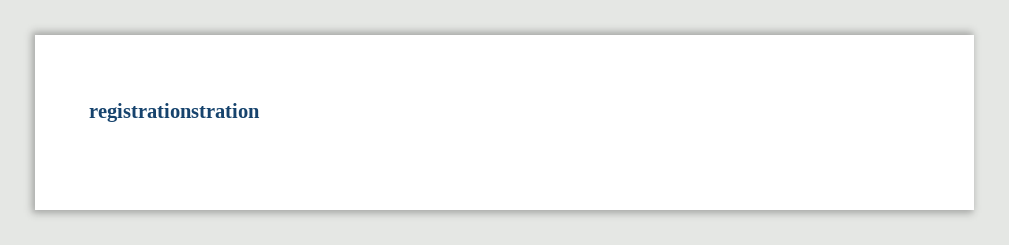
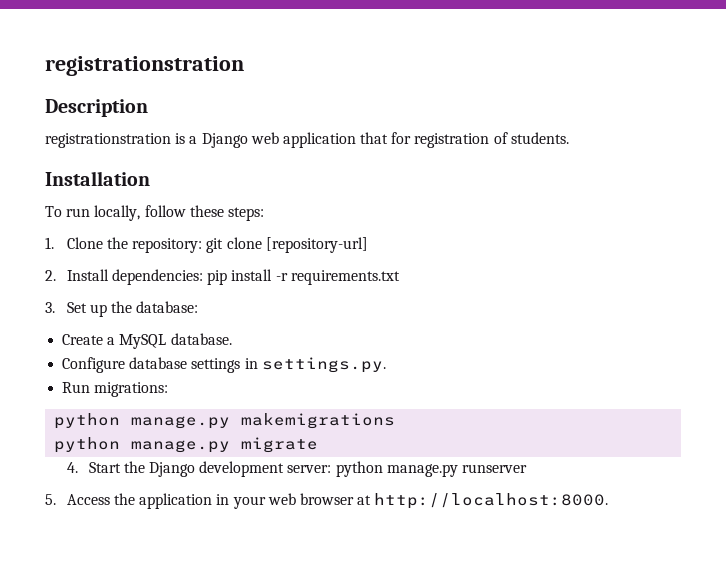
[89,103,260,122] registrationstration -> [45,56,244,76] [45,99,148,117] [45,132,569,148] [45,171,150,186] [45,205,264,221] [45,237,368,253] [45,269,400,285] [45,301,199,317] [62,333,232,349] [62,357,386,373] [62,382,169,397] [54,413,396,429] [54,437,319,453] [66,461,527,477] [45,493,609,509] registrationstration // Description // registrationstration is a Django web application that for registration of students. // Installation // To run locally, follow these steps: // 1. Clone the repository: git clone [repository-url] // 2. Install dependencies: pip install -r requirements.txt // 3. Set up the database: // Create a MySQL database. // Configure database settings in settings.py. // Run migrations: // python manage.py makemigrations // python manage.py migrate // 4. Start the Django development server: python manage.py runserver // 5. Access the application in your web browser at http://localhost:8000.

